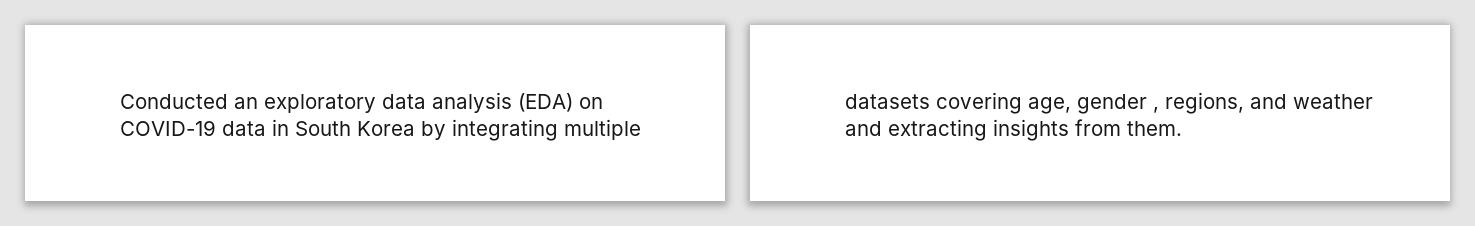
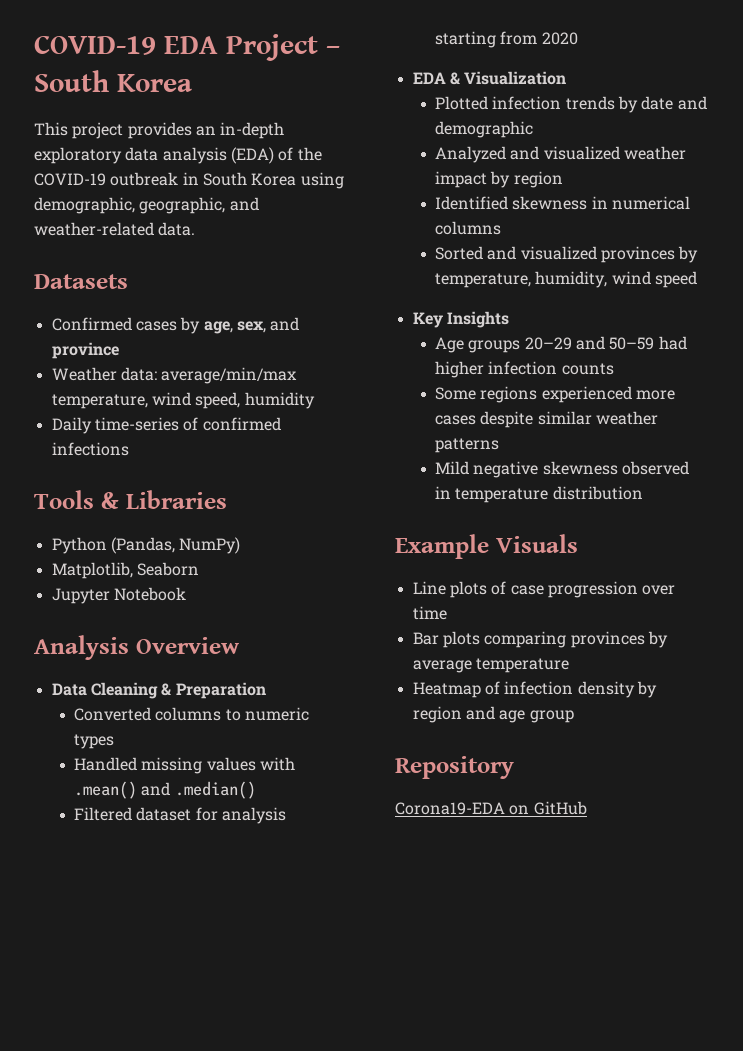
[120,92,603,113] [120,119,641,141] [845,92,1373,114] [845,119,1182,141] Conducted an exploratory data analysis (EDA) on COVID-19 data in South Korea by integrating multiple datasets covering age, gender , regions, and weather and extracting insights from them. -> [34,34,340,61] [34,70,192,92] [34,122,285,139] [34,147,322,164] [34,172,344,189] [34,197,259,214] [34,222,196,236] [34,274,128,289] [51,317,300,334] [51,342,119,359] [51,367,298,384] [51,392,315,409] [51,417,281,434] [51,442,129,456] [34,490,227,509] [51,537,241,554] [51,562,199,579] [51,587,186,604] [34,635,239,660] [51,682,266,699] [73,707,309,721] [73,734,114,749] [73,757,295,774] [73,781,256,799] [73,807,286,824] [434,31,578,48] [412,71,567,85] [434,96,707,113] [434,121,533,138] [434,146,686,163] [434,171,563,188] [434,196,690,210] [434,221,501,235] [434,246,699,263] [434,271,697,288] [412,311,509,328] [434,336,687,353] [434,361,614,378] [434,386,675,403] [434,411,658,428] [434,438,499,453] [434,461,689,478] [434,486,643,503] [395,534,578,559] [412,581,676,598] [412,606,447,620] [412,631,668,648] [412,658,569,673] [412,681,657,698] [412,706,574,723] [395,756,514,779] [395,801,587,815] COVID-19 EDA Project – South Korea // This project provides an in-depth exploratory data analysis (EDA) of the COVID-19 outbreak in South Korea using demographic, geographic, and weather-related data. // Datasets // Confirmed cases by age, sex, and province // Weather data: average/min/max temperature, wind speed, humidity // Daily time-series of confirmed infections // Tools & Libraries // Python (Pandas, NumPy) // Matplotlib, Seaborn // Jupyter Notebook // Analysis Overview // Data Cleaning & Preparation // Converted columns to numeric types // Handled missing values with .mean() and .median() // Filtered dataset for analysis starting from 2020 // EDA & Visualization // Plotted infection trends by date and demographic // Analyzed and visualized weather impact by region // Identified skewness in numerical columns // Sorted and visualized provinces by temperature, humidity, wind speed // Key Insights // Age groups 20–29 and 50–59 had higher infection counts // Some regions experienced more cases despite similar weather patterns // Mild negative skewness observed in temperature distribution // Example Visuals // Line plots of case progression over time // Bar plots comparing provinces by average temperature // Heatmap of infection density by region and age group // Repository // Corona19-EDA on GitHub

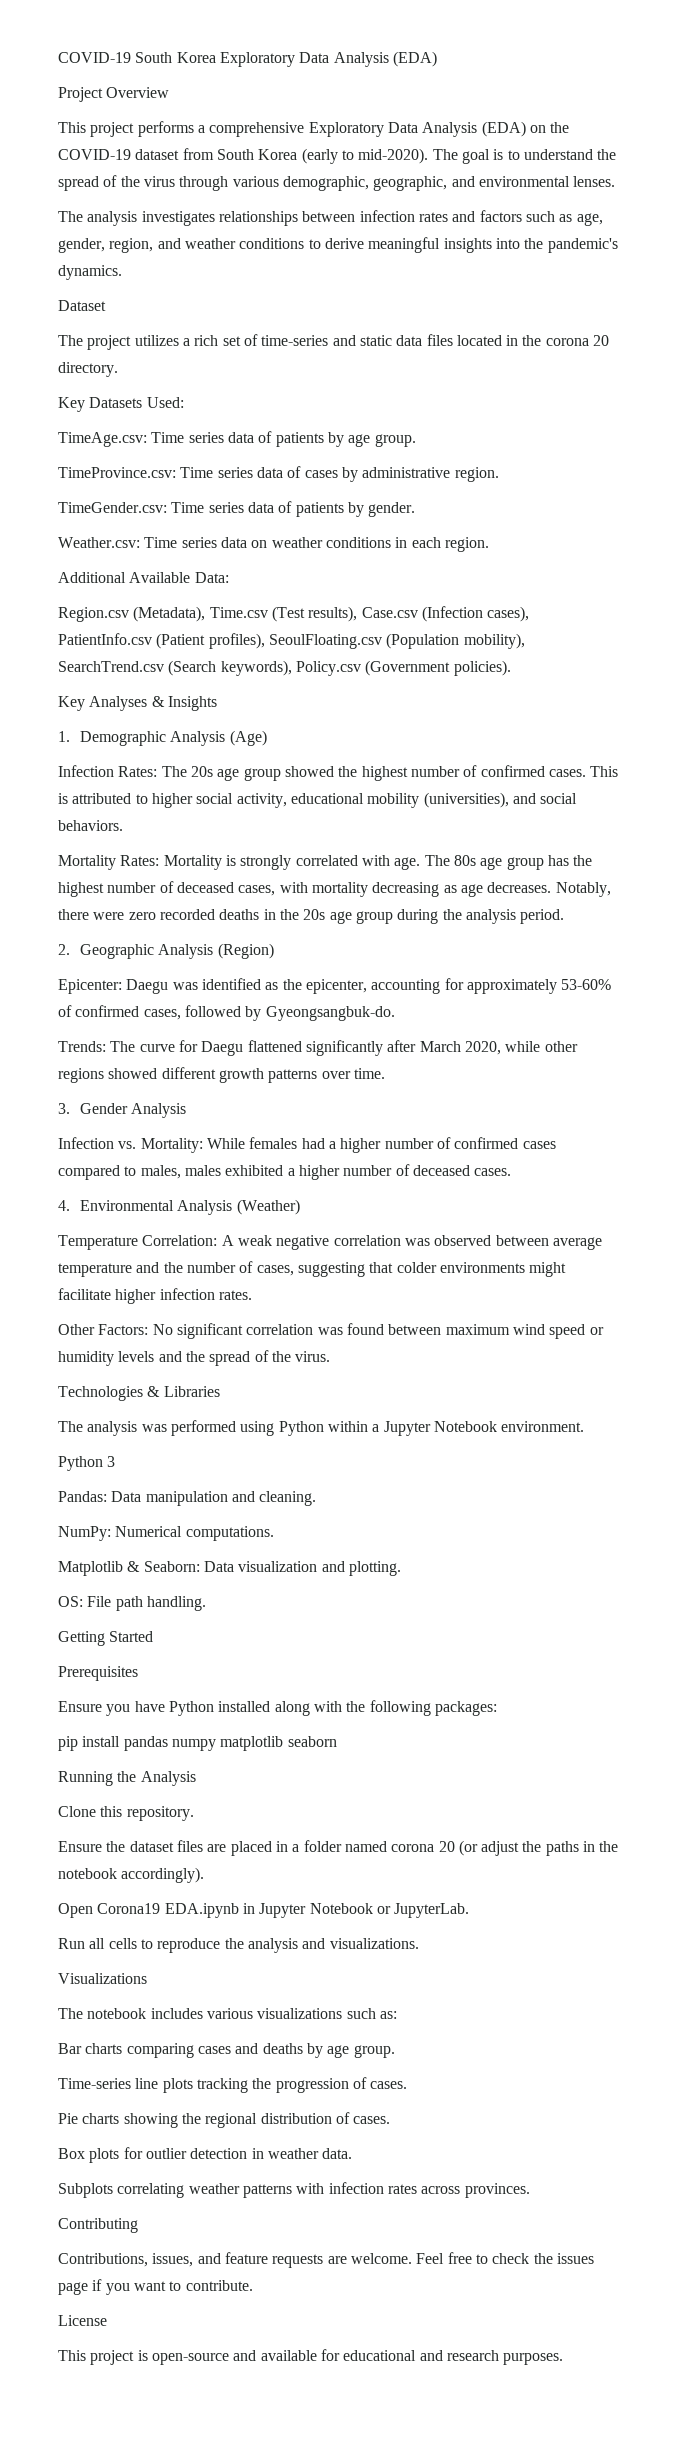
[34,34,340,61] [34,70,192,92] [34,122,285,139] [34,147,322,164] [34,172,344,189] [34,197,259,214] [34,222,196,236] [34,274,128,289] [51,317,300,334] [51,342,119,359] [51,367,298,384] [51,392,315,409] [51,417,281,434] [51,442,129,456] [34,490,227,509] [51,537,241,554] [51,562,199,579] [51,587,186,604] [34,635,239,660] [51,682,266,699] [73,707,309,721] [73,734,114,749] [73,757,295,774] [73,781,256,799] [73,807,286,824] [434,31,578,48] [412,71,567,85] [434,96,707,113] [434,121,533,138] [434,146,686,163] [434,171,563,188] [434,196,690,210] [434,221,501,235] [434,246,699,263] [434,271,697,288] [412,311,509,328] [434,336,687,353] [434,361,614,378] [434,386,675,403] [434,411,658,428] [434,438,499,453] [434,461,689,478] [434,486,643,503] [395,534,578,559] [412,581,676,598] [412,606,447,620] [412,631,668,648] [412,658,569,673] [412,681,657,698] [412,706,574,723] [395,756,514,779] [395,801,587,815] COVID-19 EDA Project – South Korea // This project provides an in-depth exploratory data analysis (EDA) of the COVID-19 outbreak in South Korea using demographic, geographic, and weather-related data. // Datasets // Confirmed cases by age, sex, and province // Weather data: average/min/max temperature, wind speed, humidity // Daily time-series of confirmed infections // Tools & Libraries // Python (Pandas, NumPy) // Matplotlib, Seaborn // Jupyter Notebook // Analysis Overview // Data Cleaning & Preparation // Converted columns to numeric types // Handled missing values with .mean() and .median() // Filtered dataset for analysis starting from 2020 // EDA & Visualization // Plotted infection trends by date and demographic // Analyzed and visualized weather impact by region // Identified skewness in numerical columns // Sorted and visualized provinces by temperature, humidity, wind speed // Key Insights // Age groups 20–29 and 50–59 had higher infection counts // Some regions experienced more cases despite similar weather patterns // Mild negative skewness observed in temperature distribution // Example Visuals // Line plots of case progression over time // Bar plots comparing provinces by average temperature // Heatmap of infection density by region and age group // Repository // Corona19-EDA on GitHub -> [58,51,437,67] [58,87,170,102] [58,121,570,137] [58,148,617,164] [58,175,616,191] [58,210,603,226] [58,237,618,253] [58,265,122,280] [58,300,106,311] [58,334,610,350] [58,362,118,377] [58,397,184,412] [58,431,416,447] [58,466,499,482] [58,501,416,517] [58,537,489,552] [58,572,229,583] [58,606,530,622] [58,633,525,649] [58,660,511,676] [58,696,217,711] [58,730,267,746] [58,765,619,781] [58,792,578,808] [58,820,123,831] [58,855,593,870] [58,881,611,897] [58,909,565,924] [58,943,274,959] [58,978,612,994] [58,1005,395,1021] [58,1040,578,1056] [58,1067,385,1083] [58,1103,187,1118] [58,1137,556,1153] [58,1164,512,1180] [58,1199,300,1215] [58,1235,602,1250] [58,1261,567,1277] [58,1288,252,1304] [58,1323,604,1339] [58,1350,331,1366] [58,1386,220,1401] [58,1420,585,1436] [58,1456,116,1471] [58,1491,317,1506] [58,1526,274,1541] [58,1561,401,1576] [58,1596,206,1611] [58,1631,154,1646] [58,1666,138,1681] [58,1700,497,1716] [58,1736,337,1751] [58,1771,196,1786] [58,1806,194,1821] [58,1840,619,1856] [58,1867,205,1883] [58,1903,470,1918] [58,1938,419,1953] [58,1973,147,1984] [58,2008,397,2019] [58,2043,395,2058] [58,2077,408,2093] [58,2112,391,2128] [58,2147,353,2163] [58,2182,530,2198] [58,2218,138,2233] [58,2252,594,2268] [58,2279,253,2295] [58,2315,107,2326] [58,2349,564,2365] COVID-19 South Korea Exploratory Data Analysis (EDA) // Project Overview // This project performs a comprehensive Exploratory Data Analysis (EDA) on the COVID-19 dataset from South Korea (early to mid-2020). The goal is to understand the spread of the virus through various demographic, geographic, and environmental lenses. // The analysis investigates relationships between infection rates and factors such as age, gender, region, and weather conditions to derive meaningful insights into the pandemic's dynamics. // Dataset // The project utilizes a rich set of time-series and static data files located in the corona 20 directory. // Key Datasets Used: // TimeAge.csv: Time series data of patients by age group. // TimeProvince.csv: Time series data of cases by administrative region. // TimeGender.csv: Time series data of patients by gender. // Weather.csv: Time series data on weather conditions in each region. // Additional Available Data: // Region.csv (Metadata), Time.csv (Test results), Case.csv (Infection cases), PatientInfo.csv (Patient profiles), SeoulFloating.csv (Population mobility), SearchTrend.csv (Search keywords), Policy.csv (Government policies). // Key Analyses & Insights // 1. Demographic Analysis (Age) // Infection Rates: The 20s age group showed the highest number of confirmed cases. This is attributed to higher social activity, educational mobility (universities), and social behaviors. // Mortality Rates: Mortality is strongly correlated with age. The 80s age group has the highest number of deceased cases, with mortality decreasing as age decreases. Notably, there were zero recorded deaths in the 20s age group during the analysis period. // 2. Geographic Analysis (Region) // Epicenter: Daegu was identified as the epicenter, accounting for approximately 53-60% of confirmed cases, followed by Gyeongsangbuk-do. // Trends: The curve for Daegu flattened significantly after March 2020, while other regions showed different growth patterns over time. // 3. Gender Analysis // Infection vs. Mortality: While females had a higher number of confirmed cases compared to males, males exhibited a higher number of deceased cases. // 4. Environmental Analysis (Weather) // Temperature Correlation: A weak negative correlation was observed between average temperature and the number of cases, suggesting that colder environments might facilitate higher infection rates. // Other Factors: No significant correlation was found between maximum wind speed or humidity levels and the spread of the virus. // Technologies & Libraries // The analysis was performed using Python within a Jupyter Notebook environment. // Python 3 // Pandas: Data manipulation and cleaning. // NumPy: Numerical computations. // Matplotlib & Seaborn: Data visualization and plotting. // OS: File path handling. // Getting Started // Prerequisites // Ensure you have Python installed along with the following packages: // pip install pandas numpy matplotlib seaborn // Running the Analysis // Clone this repository. // Ensure the dataset files are placed in a folder named corona 20 (or adjust the paths in the notebook accordingly). // Open Corona19 EDA.ipynb in Jupyter Notebook or JupyterLab. // Run all cells to reproduce the analysis and visualizations. // Visualizations // The notebook includes various visualizations such as: // Bar charts comparing cases and deaths by age group. // Time-series line plots tracking the progression of cases. // Pie charts showing the regional distribution of cases. // Box plots for outlier detection in weather data. // Subplots correlating weather patterns with infection rates across provinces. // Contributing // Contributions, issues, and feature requests are welcome. Feel free to check the issues page if you want to contribute. // License // This project is open-source and available for educational and research purposes.

